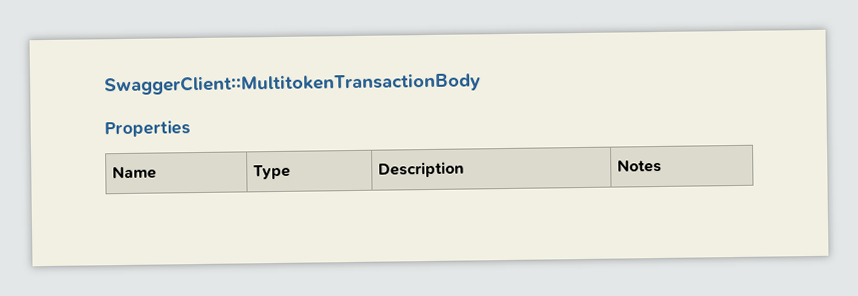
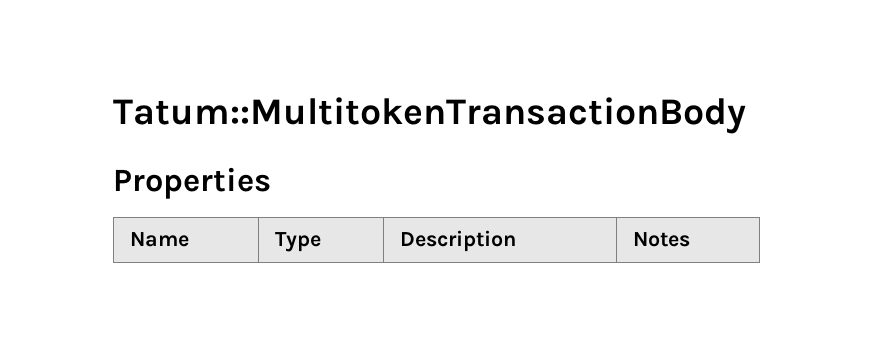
[104,72,481,96] SwaggerClient::MultitokenTransactionBody -> [113,97,746,134] Tatum::MultitokenTransactionBody

